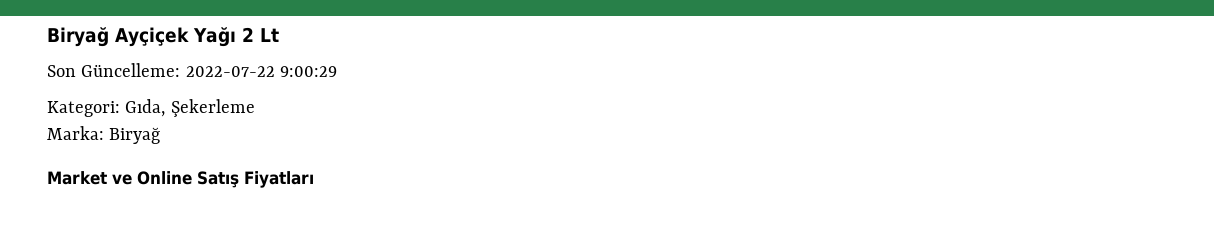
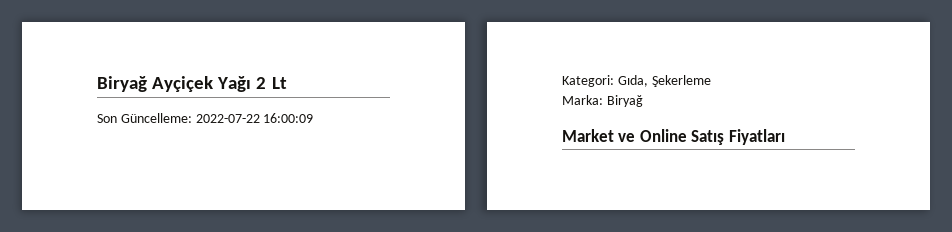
[279,66,337,77] 9:00:29 -> [263,113,314,123] 16:00:09

